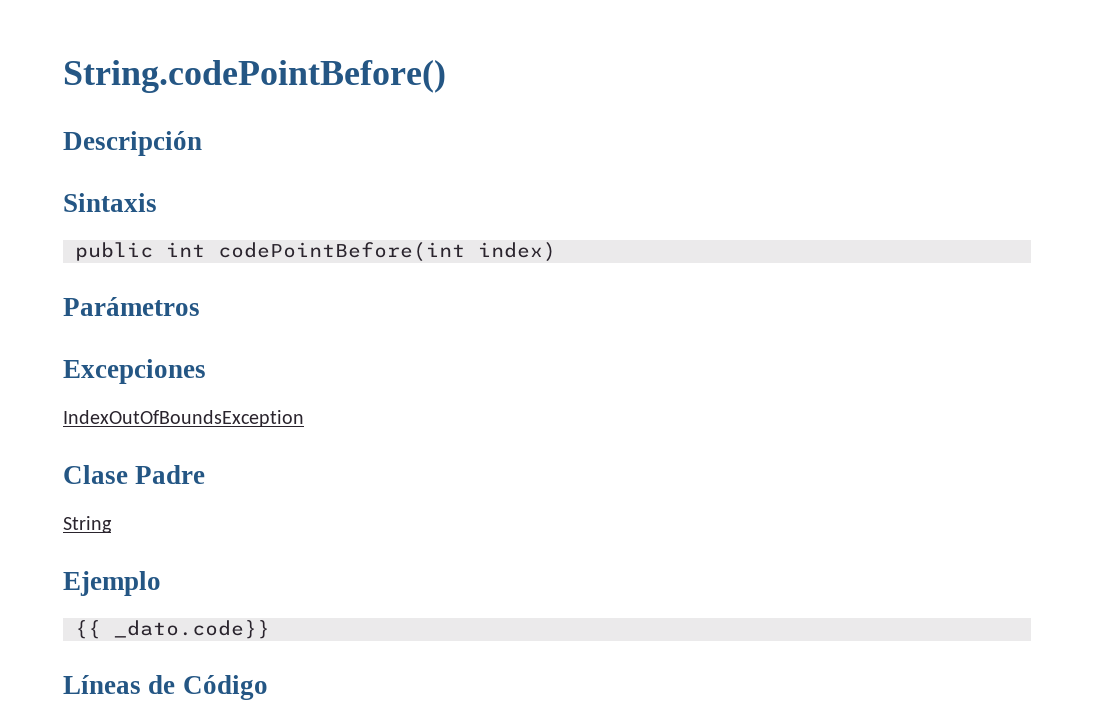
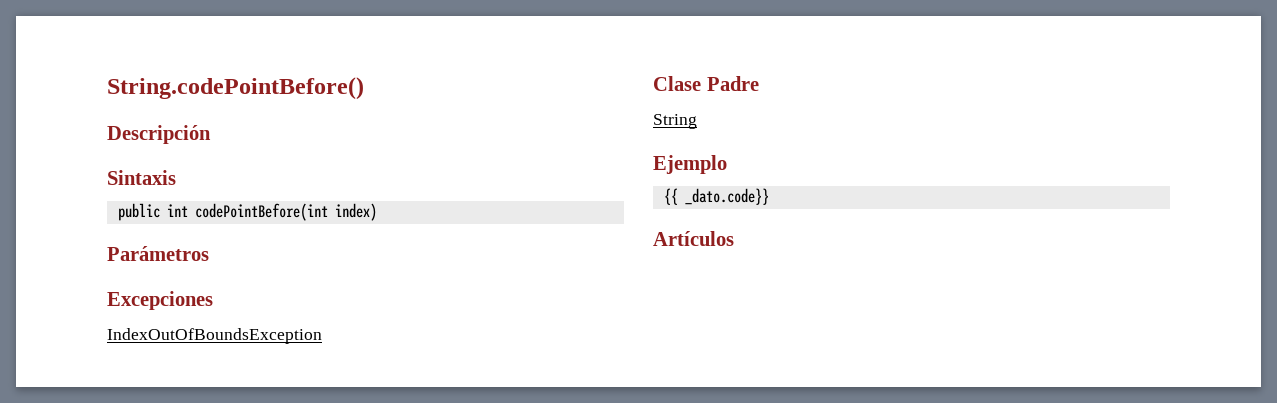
[63,675,268,700] Líneas de Código -> [653,231,734,246] Artículos

